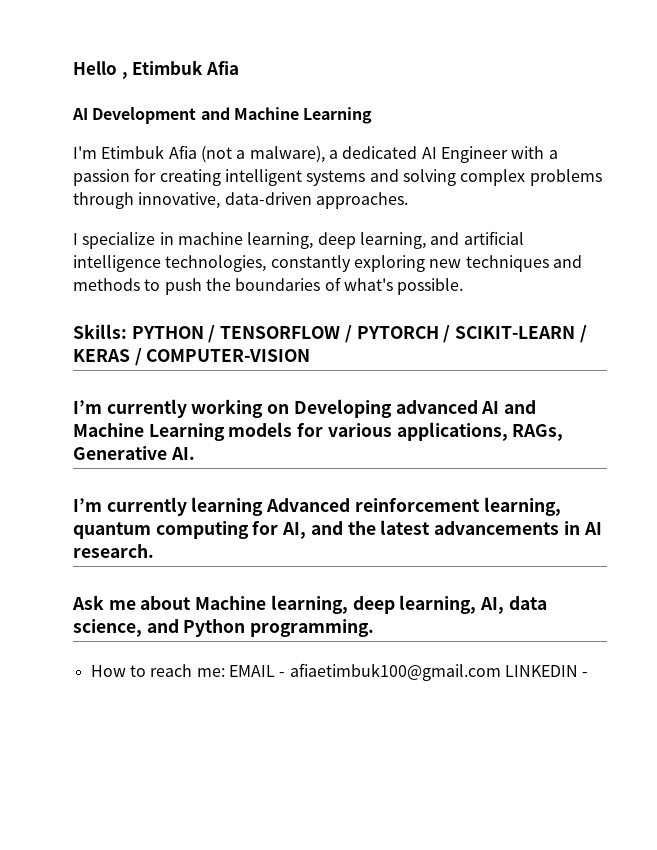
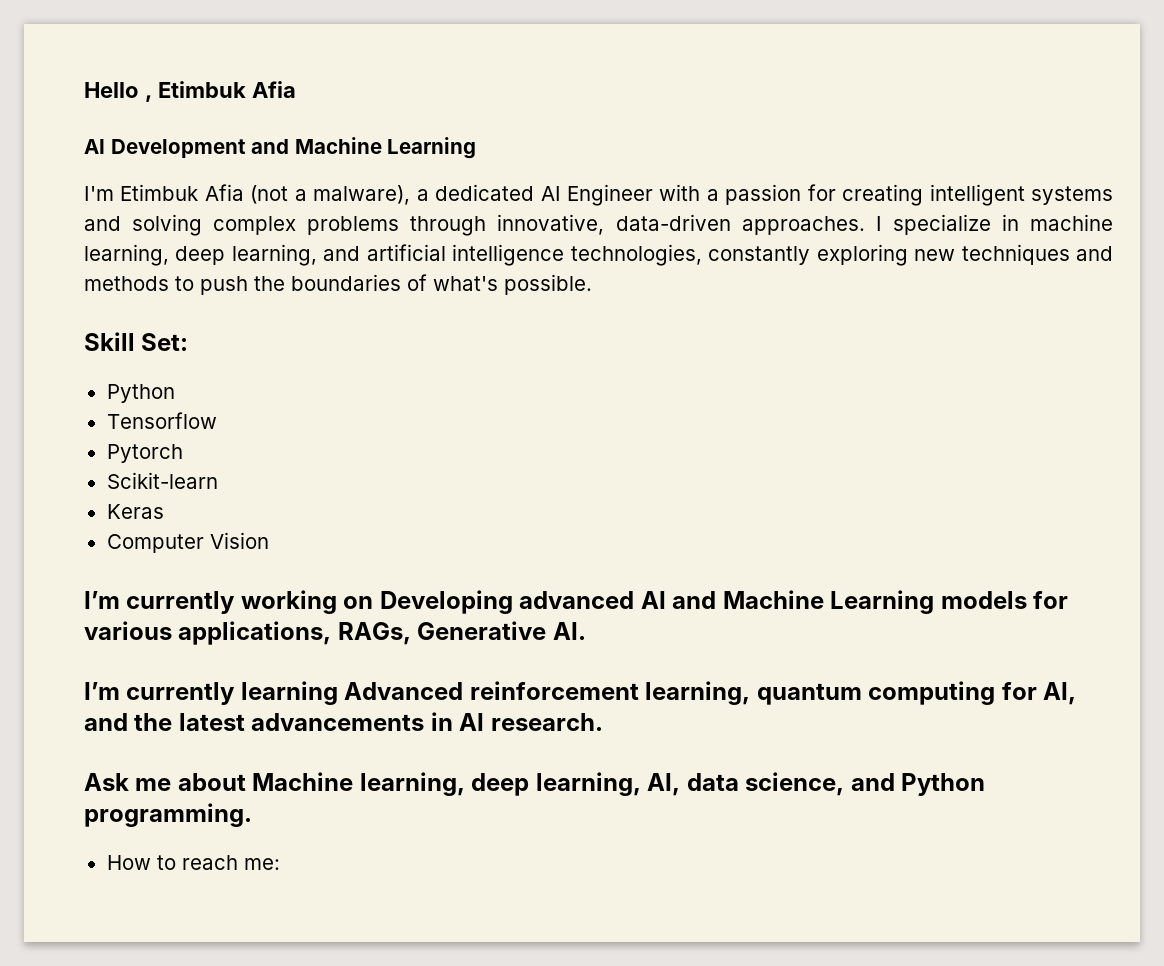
(408, 200) // -> (865, 225) none
[73,324,587,343] [73,348,311,366] Skills: PYTHON / TENSORFLOW / PYTORCH / SCIKIT-LEARN / KERAS / COMPUTER-VISION -> [84,332,189,351] [106,384,175,403] [106,412,217,429] [106,444,183,463] [106,472,218,489] [106,504,164,519] [106,532,269,553] Skill Set: // Python // Tensorflow // Pytorch // Scikit-learn // Keras // Computer Vision
[228,663,589,681] EMAIL - afiaetimbuk100@gmail.com LINKEDIN - -> (280, 864) none

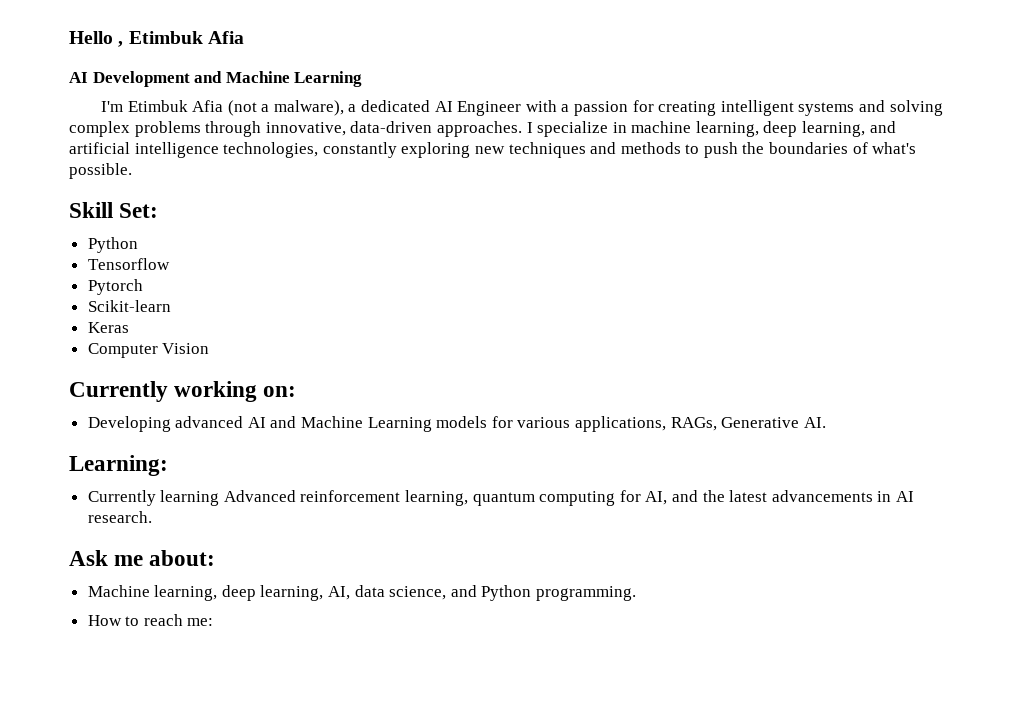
[84,590,374,614] I’m currently working on -> [69,381,297,402] Currently working on: //
[84,682,236,705] I’m currently -> [69,455,168,476] [87,490,156,506] Learning: // Currently
[177,773,246,791] about -> [149,550,216,566] about: //

